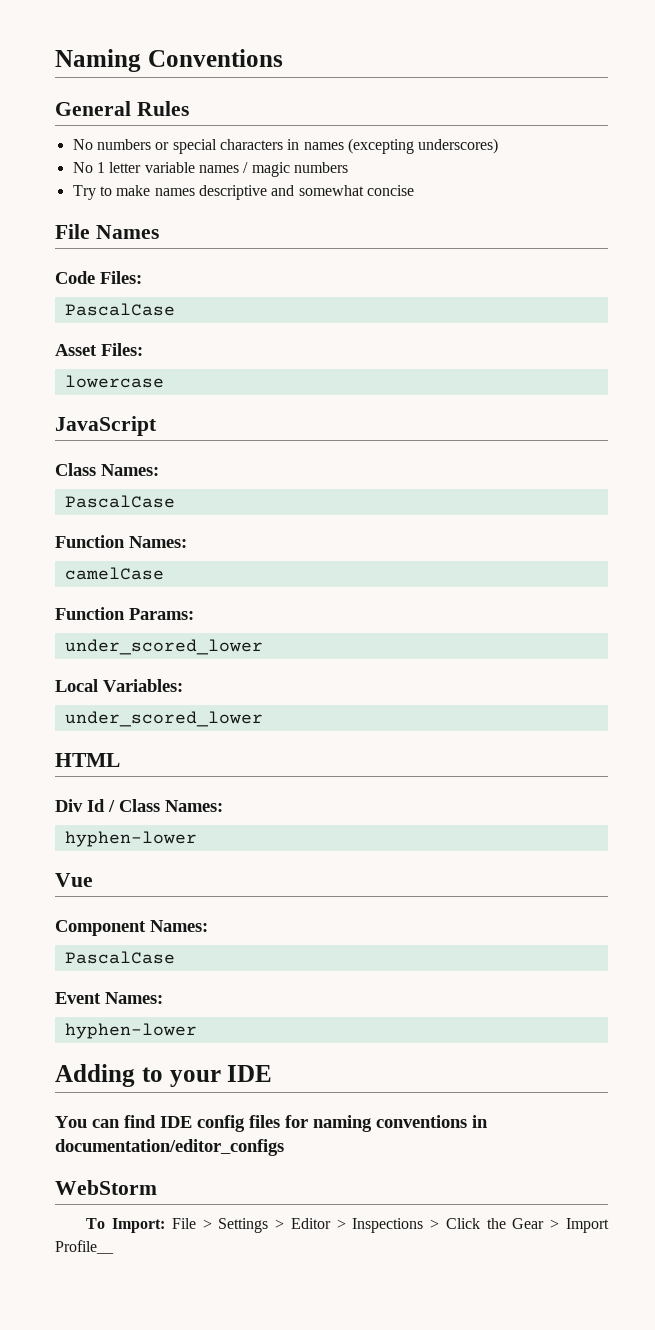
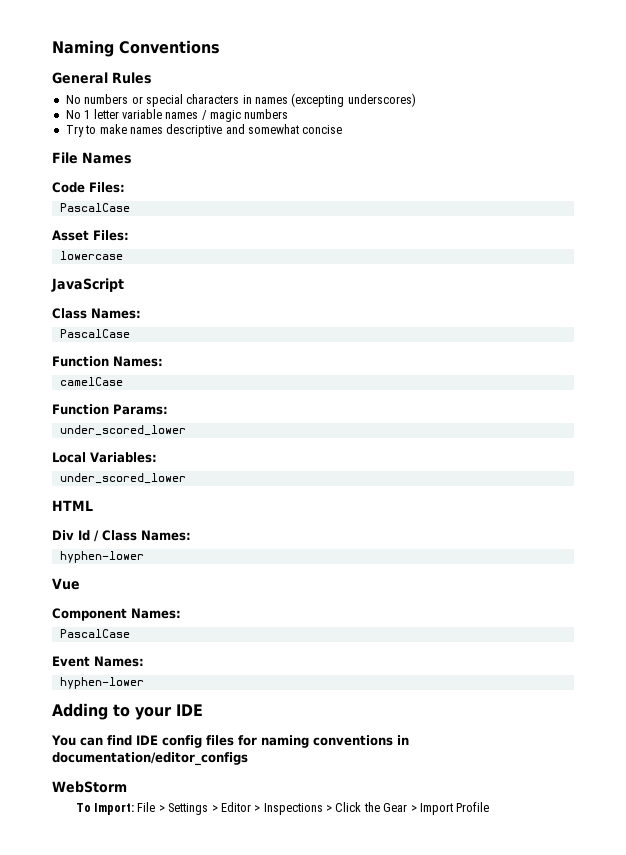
[55,1240,114,1254] Profile__ -> [456,802,490,812] Profile

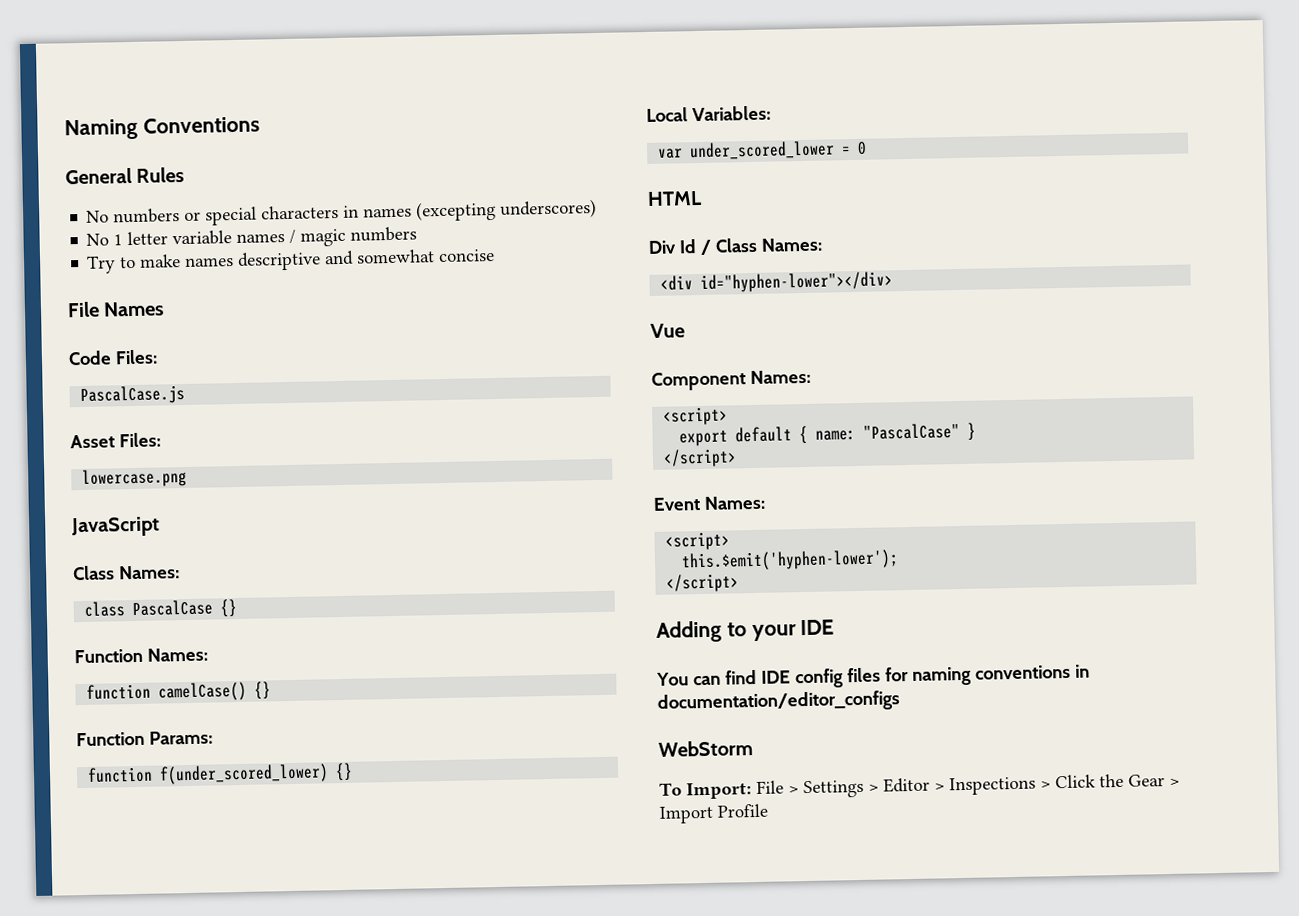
[59,203,130,212] PascalCase -> [80,384,186,406] PascalCase.js
[59,251,123,260] lowercase -> [82,467,188,488] lowercase.png
[59,329,130,338] PascalCase -> [84,599,239,618] class PascalCase {}
[59,377,123,386] camelCase -> [86,681,272,702] function camelCase() {}
[59,425,186,436] under_scored_lower -> [87,762,354,785] function f(under_scored_lower) {}
[59,473,186,484] under_scored_lower -> [658,140,868,161] var under_scored_lower = 0
[59,551,144,563] hyphen-lower -> [660,271,894,293] <div id="hyphen-lower"></div>
[59,629,130,638] PascalCase -> [663,406,729,426] [679,422,977,447] [663,448,738,468] <script> // export default { name: "PascalCase" } // </script>
[59,677,144,689] hyphen-lower -> [665,531,731,551] [681,549,900,572] [666,573,740,593] <script> // this.$emit('hyphen-lower'); // </script>

